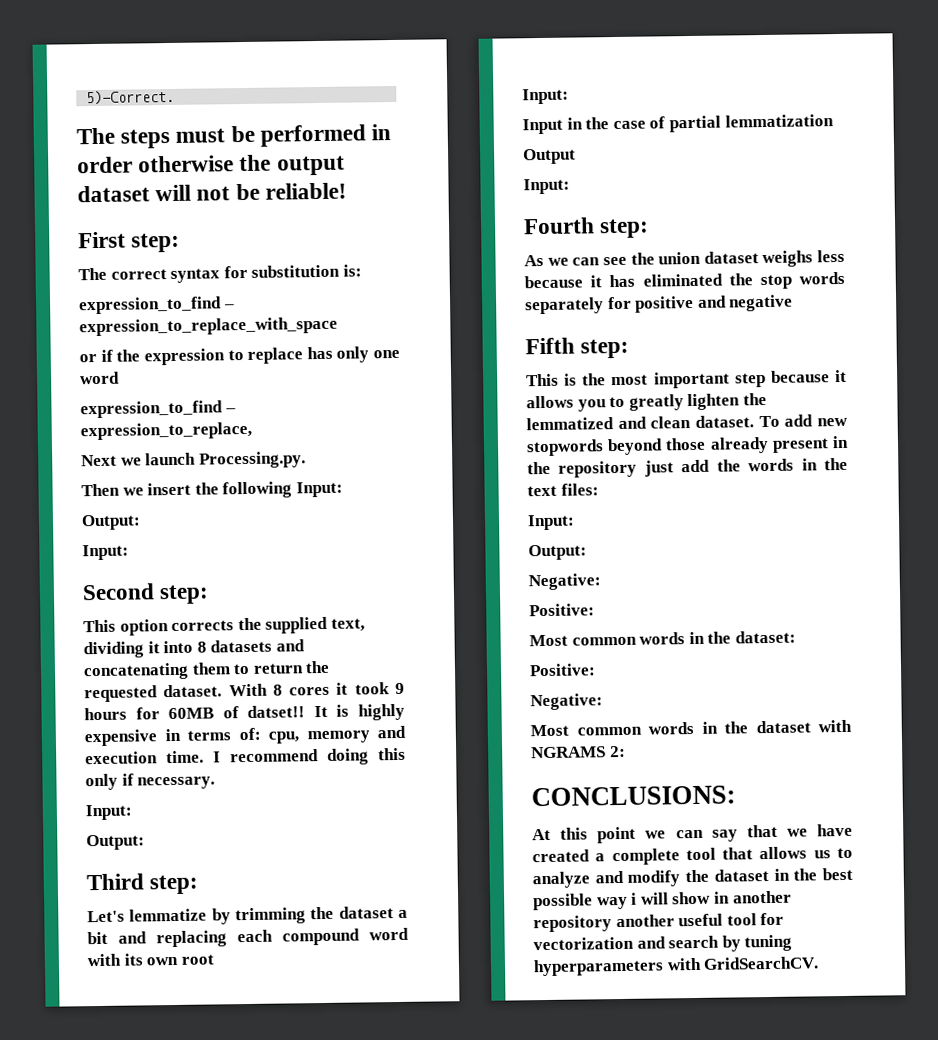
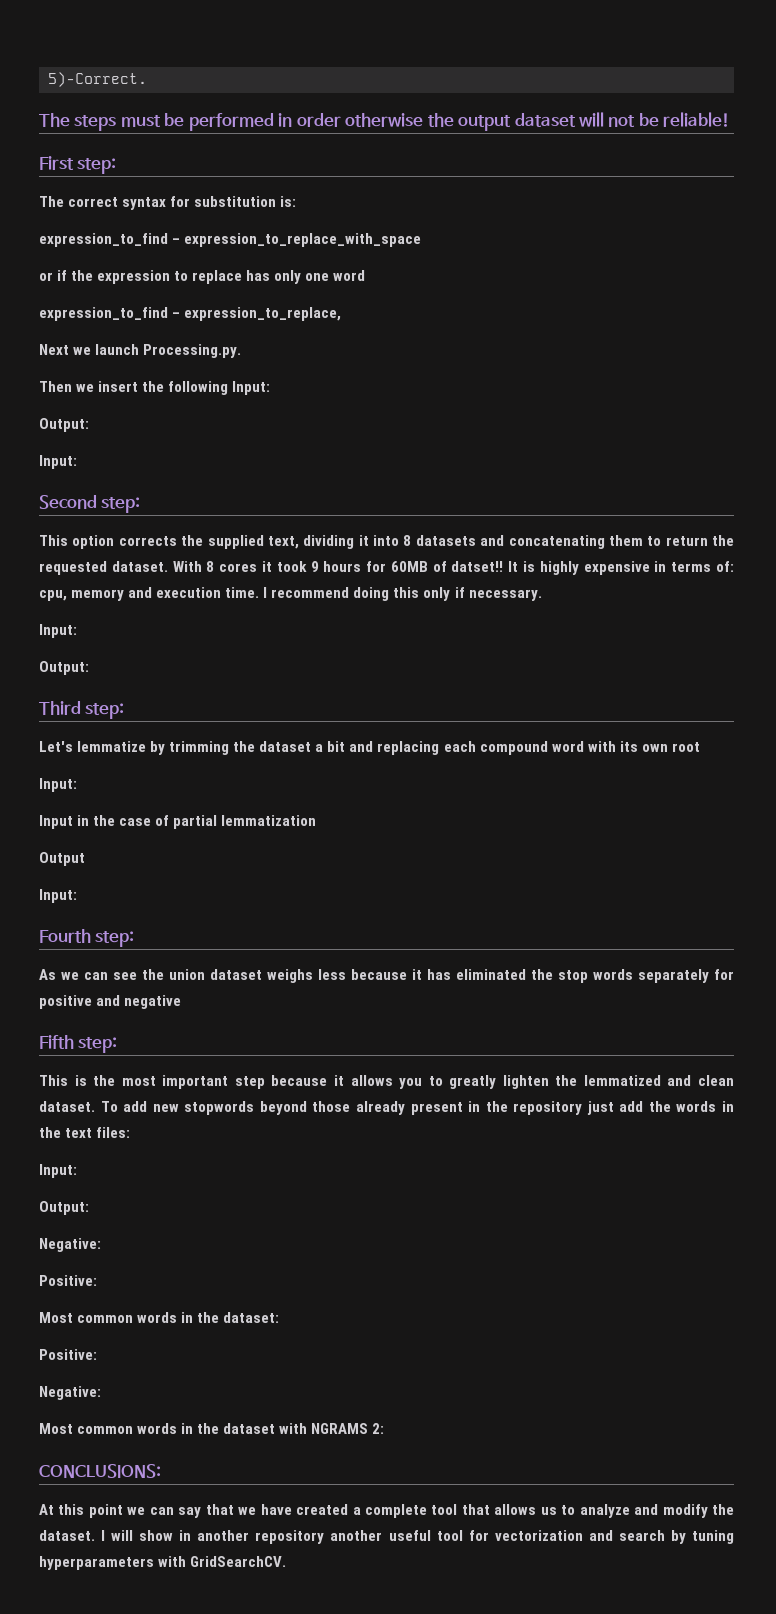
[713,867,853,882] [533,892,638,911] dataset in the best possible way i -> [39,1530,106,1541] dataset. I

